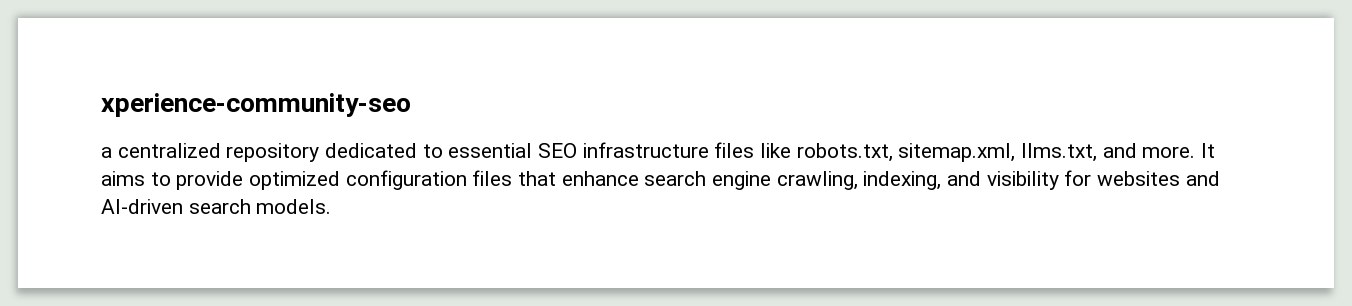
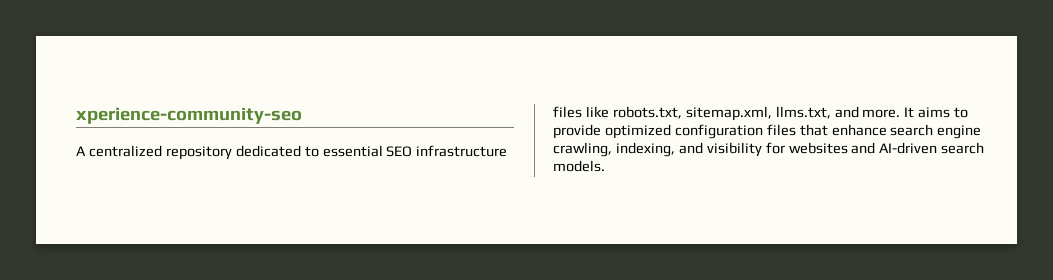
[101,147,112,158] a -> [76,146,86,156] A

